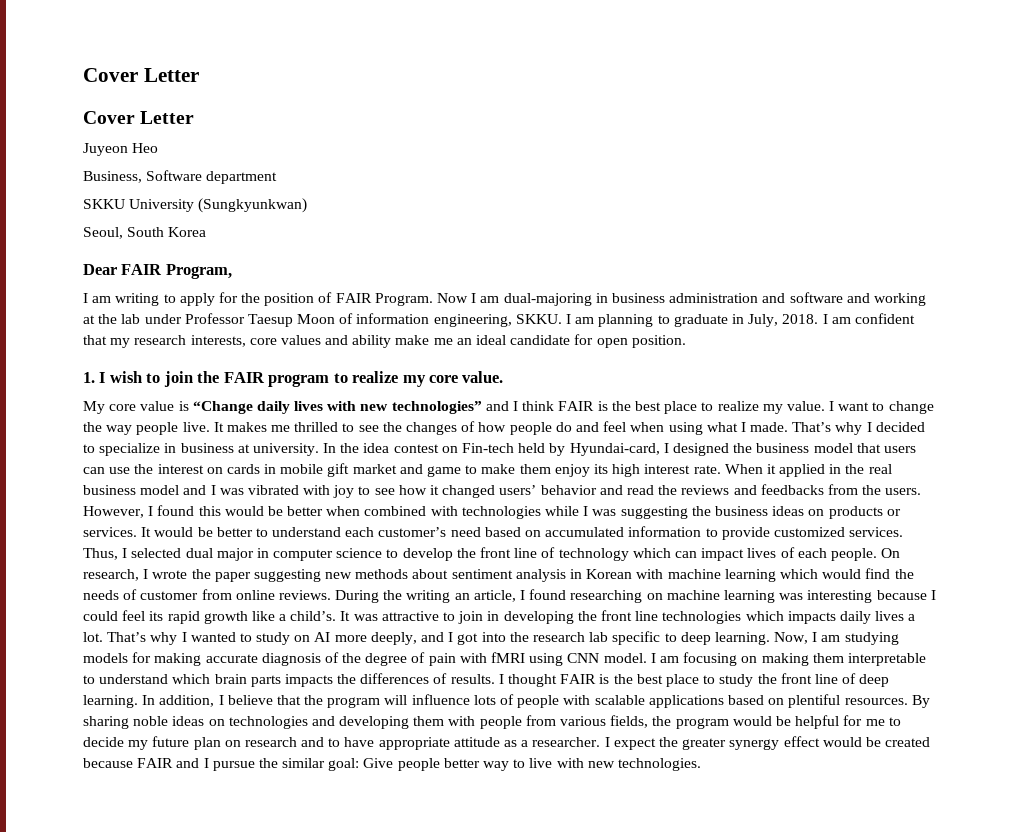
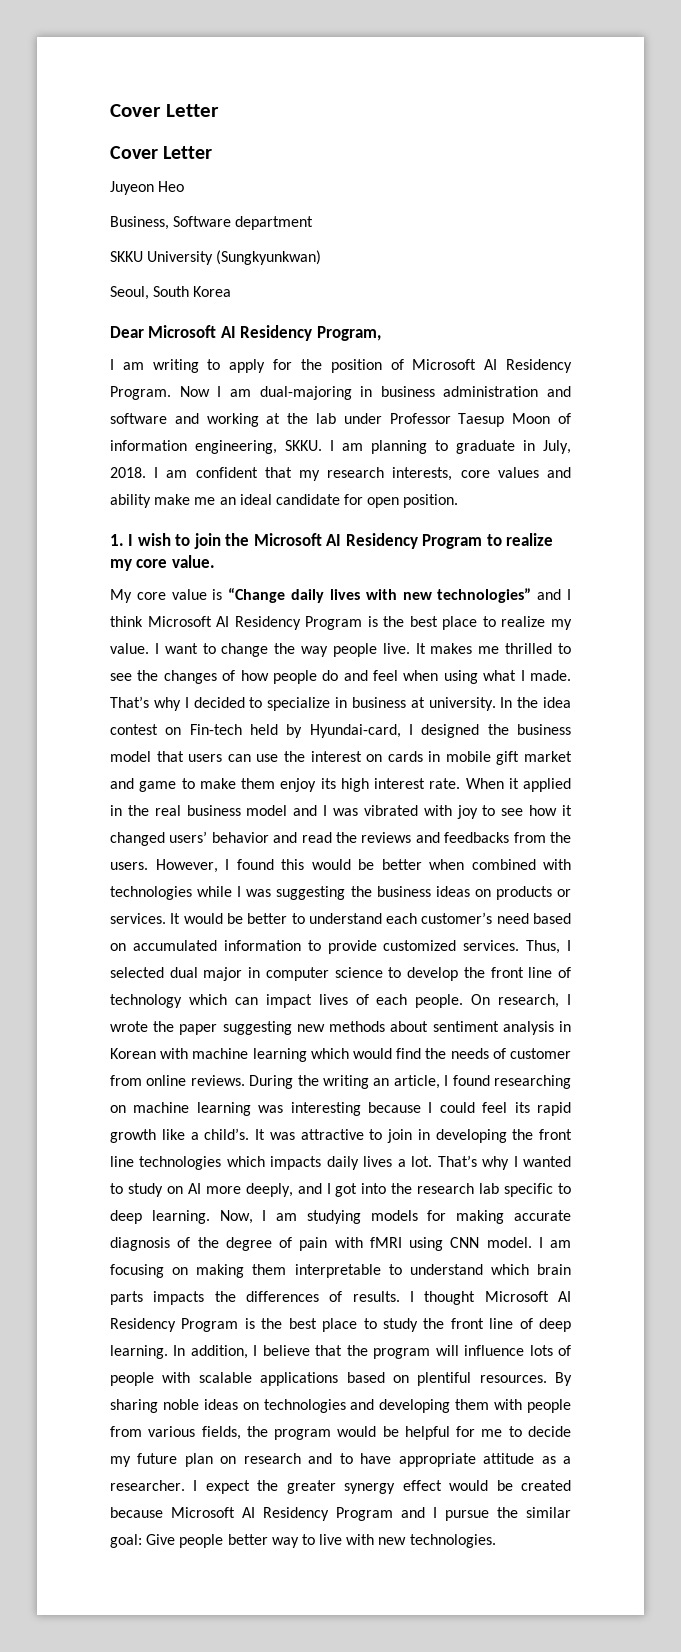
[121,264,163,275] FAIR -> [148,325,313,341] Microsoft AI Residency
[335,293,372,303] FAIR -> [412,359,572,373] Microsoft AI Residency
[223,372,330,387] FAIR program -> [253,533,483,549] Microsoft AI Residency Program
[558,401,595,411] FAIR -> [147,616,363,630] Microsoft AI Residency Program
[560,674,597,684] FAIR -> [484,1291,571,1302] [110,1318,239,1332] Microsoft AI Residency Program
[137,758,174,768] FAIR -> [171,1507,393,1521] Microsoft AI Residency Program

